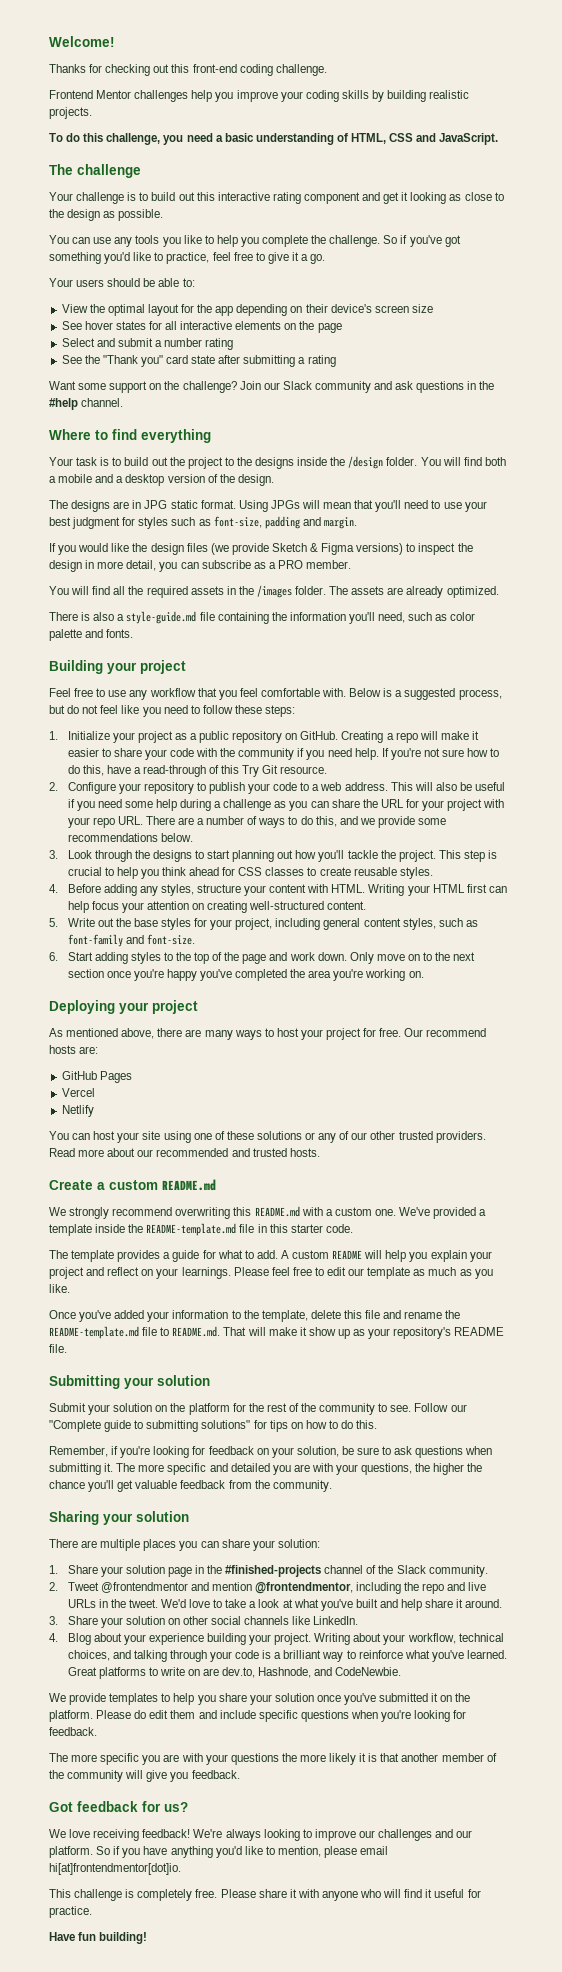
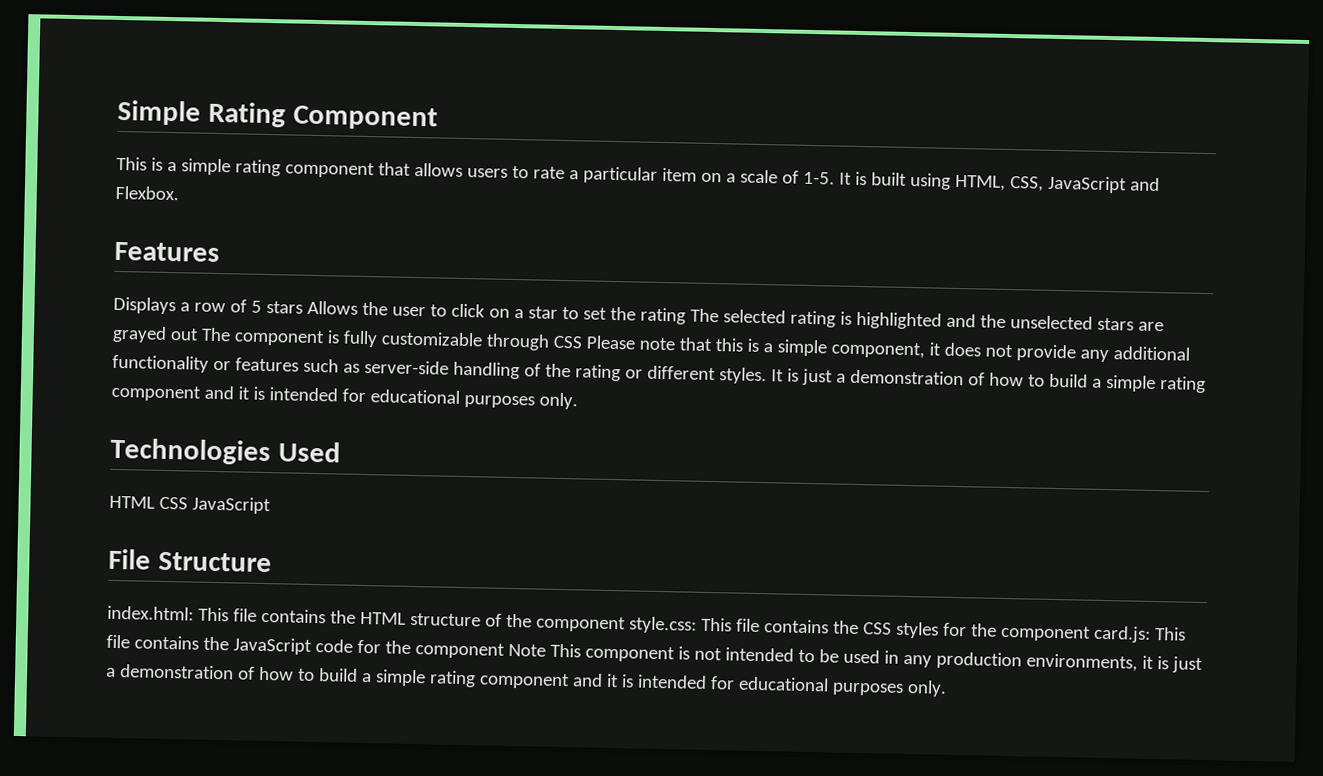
[49,36,115,47] [49,64,327,76] [49,90,470,102] [49,107,92,119] [49,133,499,145] [49,164,141,178] [49,192,504,204] [49,209,164,221] [49,235,461,247] [49,252,326,264] [49,278,195,287] [61,304,433,316] [61,321,342,333] [61,338,234,350] [61,355,336,367] [49,381,495,393] [49,398,124,410] [49,429,211,443] [49,456,506,469] [49,474,274,486] [49,500,487,512] [49,516,357,529] [49,543,473,555] [49,560,352,572] [49,585,499,598] [49,611,476,624] [49,629,134,641] [49,660,186,674] [49,688,502,700] [49,705,296,717] [49,731,479,743] [67,748,500,760] [67,765,328,777] [49,782,506,794] [67,799,505,811] [67,816,447,828] [67,833,193,842] [49,850,498,862] [67,867,433,879] [49,884,507,896] [67,901,367,913] [49,918,478,930] [67,934,195,947] [49,952,476,964] [67,969,424,981] [49,1000,198,1014] [49,1028,487,1040] [49,1045,99,1054] [61,1071,132,1083] [61,1088,95,1097] [61,1105,94,1117] [49,1131,486,1143] [49,1148,320,1157] [49,1179,216,1191] [49,1206,487,1219] [49,1223,353,1236] [49,1250,492,1262] [49,1267,493,1279] [49,1284,70,1293] [49,1310,461,1322] [49,1326,505,1339] [49,1344,67,1353] [49,1375,210,1389] [49,1403,467,1415] [49,1420,378,1432] [49,1446,493,1458] [49,1463,483,1475] [49,1480,332,1492] [49,1511,189,1525] [49,1539,320,1551] [49,1565,488,1577] [49,1582,487,1594] [67,1599,503,1611] [49,1616,359,1628] [49,1633,504,1645] [67,1650,507,1662] [67,1667,402,1679] [49,1693,471,1705] [49,1710,467,1722] [49,1727,97,1736] [49,1753,497,1765] [49,1770,240,1782] [49,1801,188,1812] [49,1829,473,1841] [49,1846,389,1858] [49,1863,181,1875] [49,1889,481,1901] [49,1906,92,1918] [49,1932,148,1944] Welcome! // Thanks for checking out this front-end coding challenge. // Frontend Mentor challenges help you improve your coding skills by building realistic projects. // To do this challenge, you need a basic understanding of HTML, CSS and JavaScript. // The challenge // Your challenge is to build out this interactive rating component and get it looking as close to the design as possible. // You can use any tools you like to help you complete the challenge. So if you've got something you'd like to practice, feel free to give it a go. // Your users should be able to: // View the optimal layout for the app depending on their device's screen size // See hover states for all interactive elements on the page // Select and submit a number rating // See the "Thank you" card state after submitting a rating // Want some support on the challenge? Join our Slack community and ask questions in the #help channel. // Where to find everything // Your task is to build out the project to the designs inside the /design folder. You will find both a mobile and a desktop version of the design. // The designs are in JPG static format. Using JPGs will mean that you'll need to use your best judgment for styles such as font-size, padding and margin. // If you would like the design files (we provide Sketch & Figma versions) to inspect the design in more detail, you can subscribe as a PRO member. // You will find all the required assets in the /images folder. The assets are already optimized. // There is also a style-guide.md file containing the information you'll need, such as color palette and fonts. // Building your project // Feel free to use any workflow that you feel comfortable with. Below is a suggested process, but do not feel like you need to follow these steps: // 1. Initialize your project as a public repository on GitHub. Creating a repo will make it easier to share your code with the community if you need help. If you're not sure how to do this, have a read-through of this Try Git resource. // 2. Configure your repository to publish your code to a web address. This will also be useful if you need some help during a challenge as you can share the URL for your project with your repo URL. There are a number of ways to do this, and we provide some recommendations below. // 3. Look through the designs to start planning out how you'll tackle the project. This step is crucial to help you think ahead for CSS classes to create reusable styles. // 4. Before adding any styles, structure your content with HTML. Writing your HTML first can help focus your attention on creating well-structured content. // 5. Write out the base styles for your project, including general content styles, such as font-family and font-size. // 6. Start adding styles to the top of the page and work down. Only move on to the next section once you're happy you've completed the area you're working on. // Deploying your project // As mentioned above, there are many ways to host your project for free. Our recommend hosts are: // GitHub Pages // Vercel // Netlify // You can host your site using one of these solutions or any of our other trusted providers. Read more about our recommended and trusted hosts. // Create a custom README.md // We strongly recommend overwriting this README.md with a custom one. We've provided a template inside the README-template.md file in this starter code. // The template provides a guide for what to add. A custom README will help you explain your project and reflect on your learnings. Please feel free to edit our template as much as you like. // Once you've added your information to the template, delete this file and rename the README-template.md file to README.md. That will make it show up as your repository's README file. // Submitting your solution // Submit your solution on the platform for the rest of the community to see. Follow our "Complete guide to submitting solutions" for tips on how to do this. // Remember, if you're looking for feedback on your solution, be sure to ask questions when submitting it. The more specific and detailed you are with your questions, the higher the chance you'll get valuable feedback from the community. // Sharing your solution // There are multiple places you can share your solution: // 1. Share your solution page in the #finished-projects channel of the Slack community. // 2. Tweet @frontendmentor and mention @frontendmentor, including the repo and live URLs in the tweet. We'd love to take a look at what you've built and help share it around. // 3. Share your solution on other social channels like LinkedIn. // 4. Blog about your experience building your project. Writing about your workflow, technical choices, and talking through your code is a brilliant way to reinforce what you've learned. Great platforms to write on are dev.to, Hashnode, and CodeNewbie. // We provide templates to help you share your solution once you've submitted it on the platform. Please do edit them and include specific questions when you're looking for feedback. // The more specific you are with your questions the more likely it is that another member of the community will give you feedback. // Got feedback for us? // We love receiving feedback! We're always looking to improve our challenges and our platform. So if you have anything you'd like to mention, please email hi[at]frontendmentor[dot]io. // This challenge is completely free. Please share it with anyone who will find it useful for practice. // Have fun building! -> [117,99,438,131] [116,156,1160,194] [115,185,179,201] [114,241,220,263] [113,296,1164,332] [112,325,1190,363] [112,354,1206,394] [111,384,578,410] [110,437,341,466] [109,495,271,515] [108,548,272,573] [107,605,1186,643] [106,634,1203,674] [106,664,947,697] Simple Rating Component // This is a simple rating component that allows users to rate a particular item on a scale of 1-5. It is built using HTML, CSS, JavaScript and Flexbox. // Features // Displays a row of 5 stars Allows the user to click on a star to set the rating The selected rating is highlighted and the unselected stars are grayed out The component is fully customizable through CSS Please note that this is a simple component, it does not provide any additional functionality or features such as server-side handling of the rating or different styles. It is just a demonstration of how to build a simple rating component and it is intended for educational purposes only. // Technologies Used // HTML CSS JavaScript // File Structure // index.html: This file contains the HTML structure of the component style.css: This file contains the CSS styles for the component card.js: This file contains the JavaScript code for the component Note This component is not intended to be used in any production environments, it is just a demonstration of how to build a simple rating component and it is intended for educational purposes only.

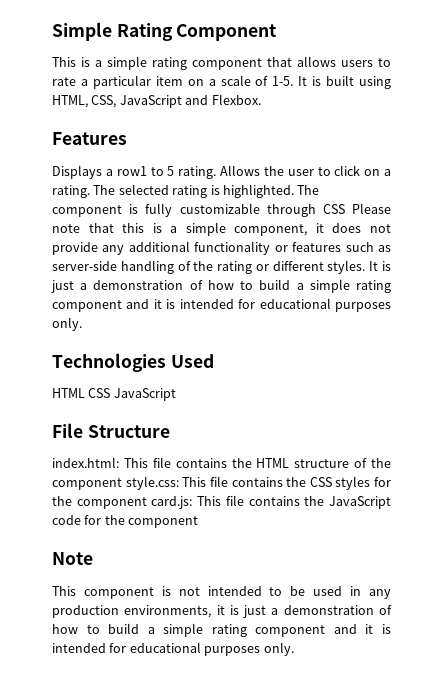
[193,299,303,314] row of 5 stars -> [116,166,217,179] row1 to 5 rating.
[527,306,1164,332] [112,325,199,343] star to set the rating The selected rating is highlighted and the unselected stars are grayed out -> [52,184,294,198] rating. The selected rating is highlighted.
(505, 650) none -> (199, 522) //
(546, 650) none -> (93, 558) //

